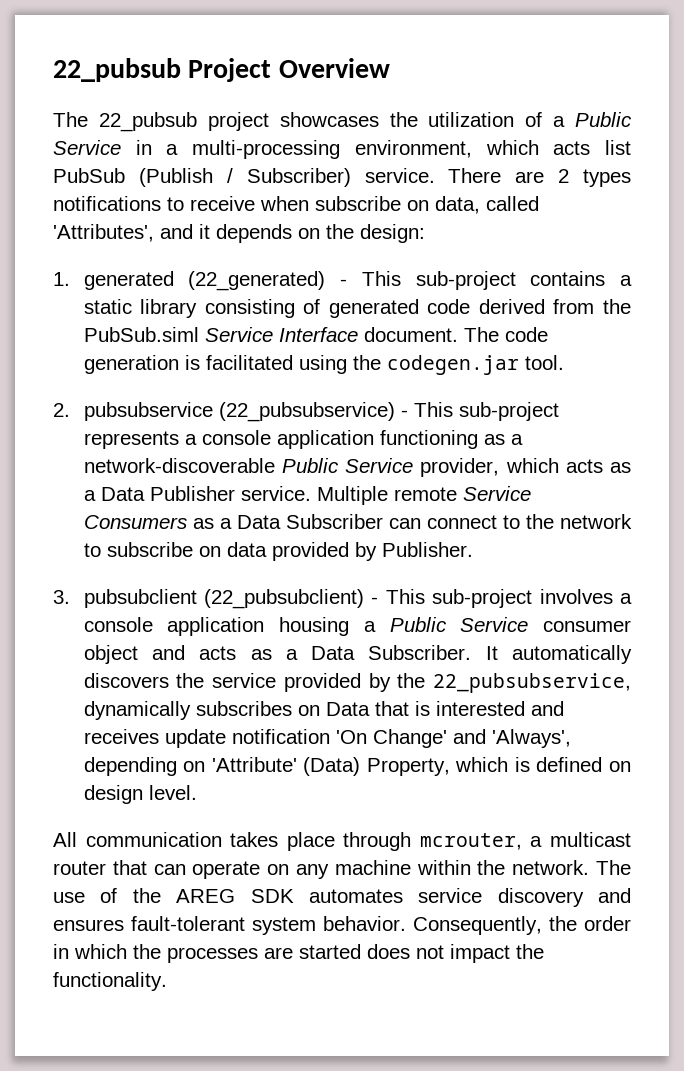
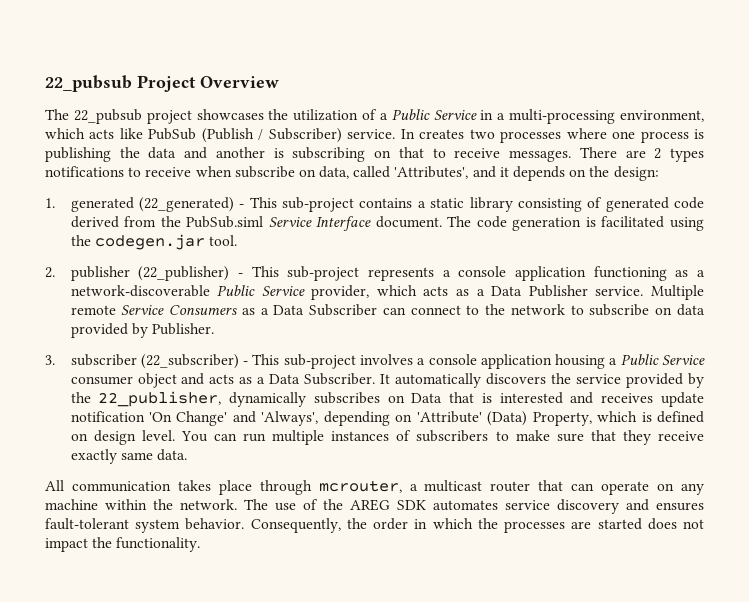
[604,140,631,155] list -> [119,128,143,139] like
(435, 175) none -> [400,128,705,143] [45,147,572,162] In creates two processes where one process is publishing the data and another is subscribing on that to receive messages.
[83,402,395,422] pubsubservice (22_pubsubservice) -> [70,266,230,281] publisher (22_publisher)
[83,589,365,609] pubsubclient (22_pubsubclient) -> [70,354,239,369] subscriber (22_subscriber)
[432,673,631,693] 22_pubsubservice, -> [98,391,222,407] 22_publisher,
(197, 792) none -> [180,430,705,445] [70,449,187,464] You can run multiple instances of subscribers to make sure that they receive exactly same data.

